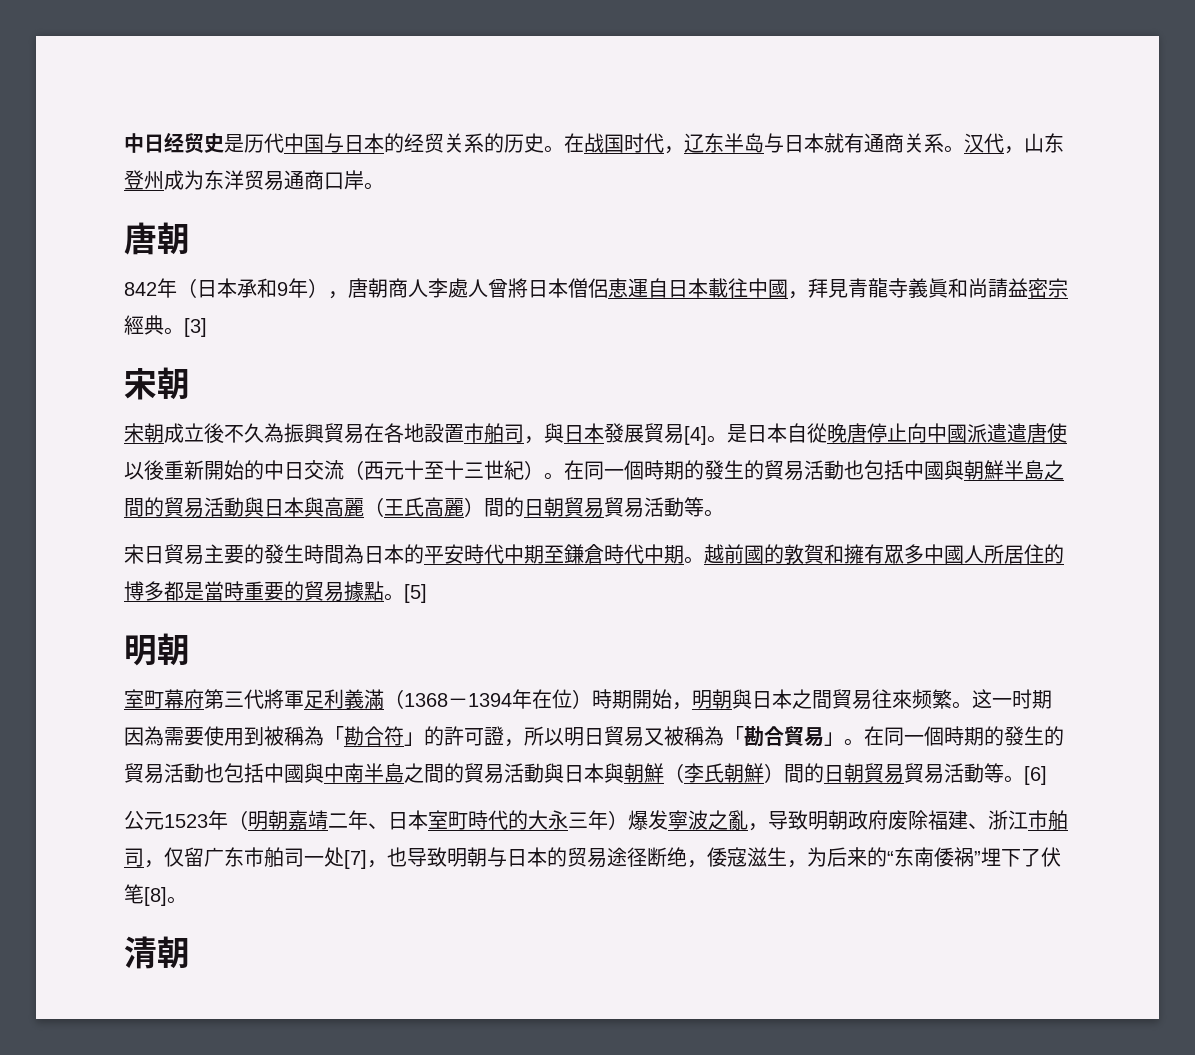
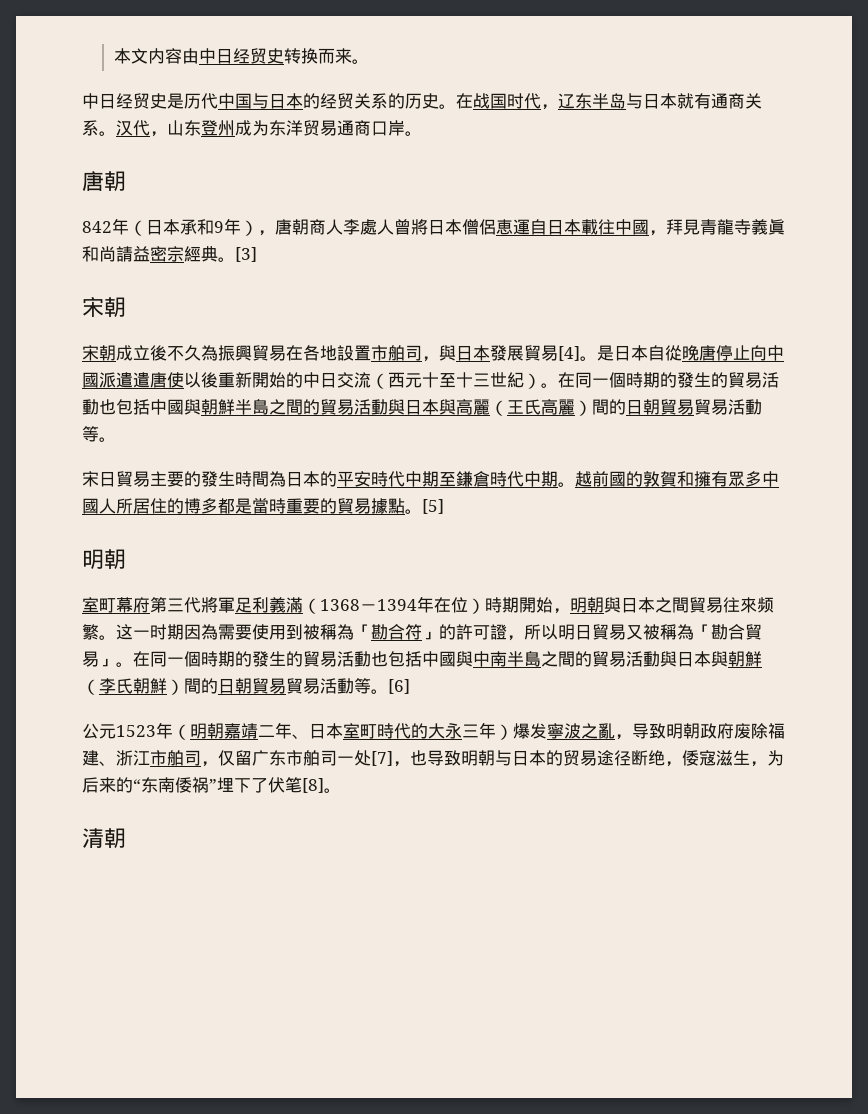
(124, 143) none -> [113,48,369,64] 本文内容由中日经贸史转换而来。 //

